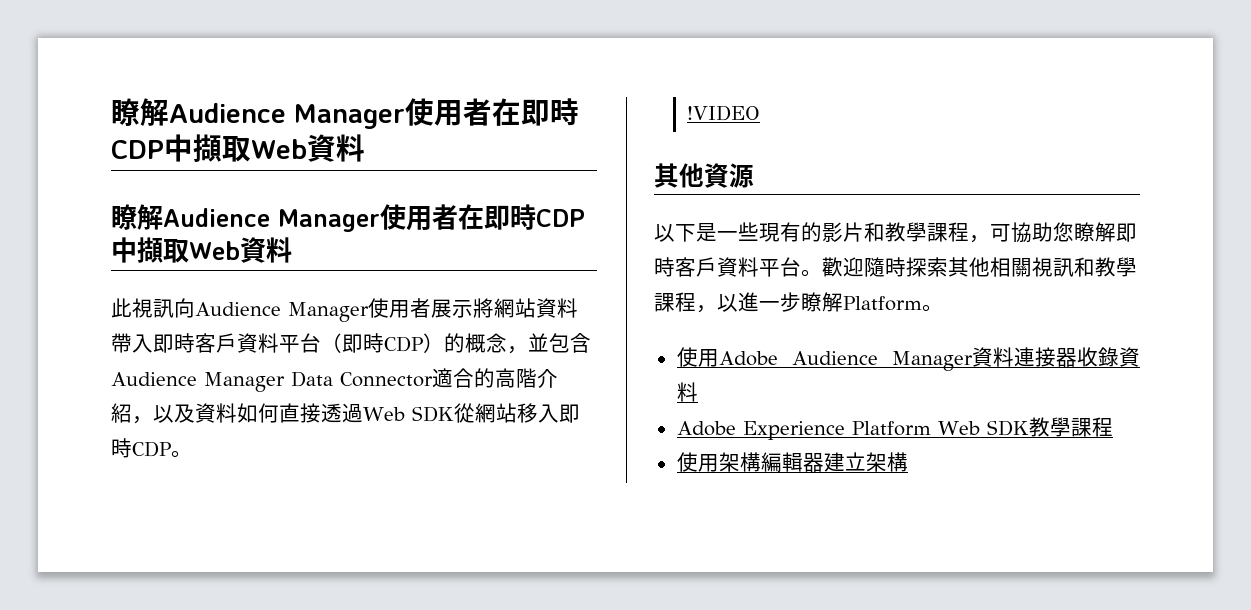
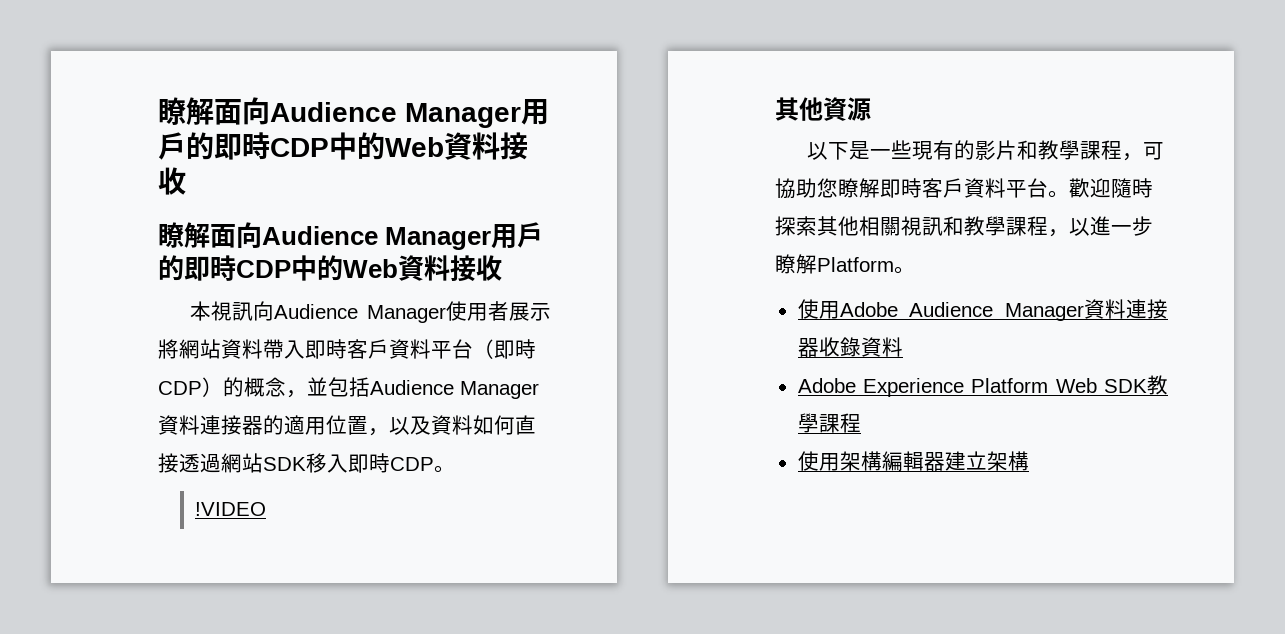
[111,98,579,129] [111,134,365,162] [111,204,585,232] [111,237,292,263] [111,298,132,318] 瞭解Audience Manager使用者在即時CDP中擷取Web資料 // 瞭解Audience Manager使用者在即時CDP中擷取Web資料 // 此 -> [158,97,549,128] [158,132,528,160] [158,167,186,195] [158,222,544,250] [158,255,502,282] [190,301,212,321] 瞭解面向Audience Manager用戶的即時CDP中的Web資料接收 // 瞭解面向Audience Manager用戶的即時CDP中的Web資料接收 // 本
[570,333,591,353] [111,368,558,392] [111,403,132,423] 含Audience Manager Data Connector適合的高階介紹 -> [349,377,539,399] [158,415,368,435] 括Audience Manager資料連接器的適用位置
[363,403,517,423] Web SDK從網站 -> [221,453,306,473] 網站SDK

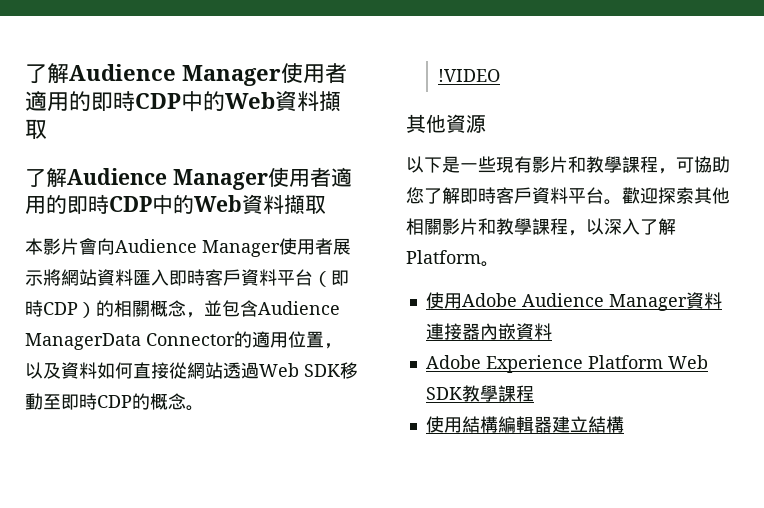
[158,97,549,128] [158,132,528,160] [158,167,186,195] [158,222,544,250] [158,255,502,282] 瞭解面向Audience Manager用戶的即時CDP中的Web資料接收 // 瞭解面向Audience Manager用戶的即時CDP中的Web資料接收 -> [25,63,347,86] [25,90,341,112] [25,119,47,139] [25,167,352,190] [25,194,326,215] 了解Audience Manager使用者適用的即時CDP中的Web資料擷取 // 了解Audience Manager使用者適用的即時CDP中的Web資料擷取
[211,301,254,321] 視訊 -> [43,238,97,255] 影片會
[263,339,284,359] 帶 -> [133,270,151,285] 匯
(244, 387) none -> [114,300,150,317] 相關
[349,377,539,399] [158,415,263,435] 括Audience Manager資料連接器 -> [240,300,340,317] [25,333,235,350] 含Audience ManagerData Connector
[179,453,434,473] 透過網站SDK移入即時CDP -> [169,362,358,379] [25,393,186,410] 從網站透過Web SDK移動至即時CDP的概念
[954,140,976,160] 的 -> (532, 164) none
[838,178,859,198] 瞭 -> [424,188,442,204] 了
[1111,178,1153,198] 隨時 -> (658, 195) none
[901,216,943,236] 視訊 -> [442,218,478,235] 影片
[1090,216,1153,236] [775,254,796,274] 進一步瞭 -> [604,218,658,235] 深入了
[818,337,861,357] 收錄 -> [479,323,516,340] 內嵌
[839,451,861,471] 架 -> [461,416,480,433] 結
[986,451,1008,471] 架 -> [587,416,606,433] 結

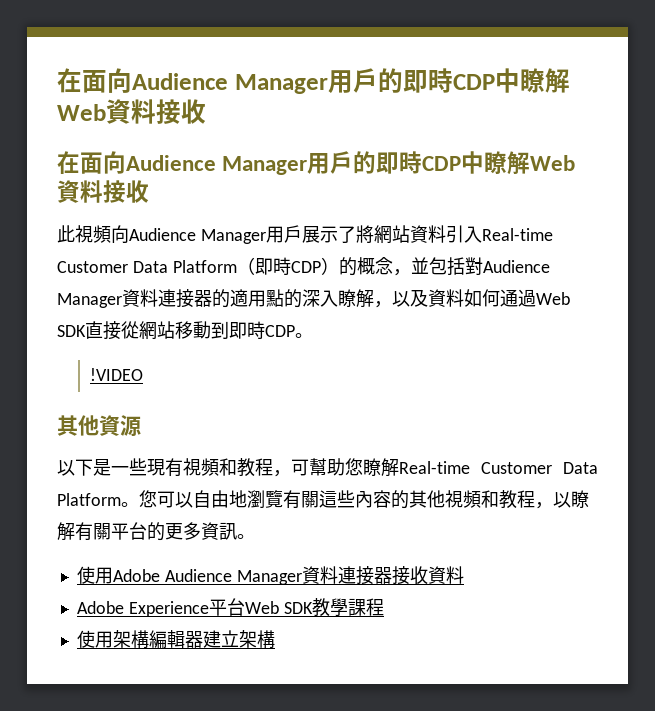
[25,63,347,86] [25,90,341,112] [25,119,47,139] [25,167,352,190] [25,194,326,215] [25,238,351,257] [25,269,313,286] 了解Audience Manager使用者適用的即時CDP中的Web資料擷取 // 了解Audience Manager使用者適用的即時CDP中的Web資料擷取 // 本影片會向Audience Manager使用者展示將網站資料匯入即時客戶資料平台 -> [57,68,570,94] [57,99,206,124] [57,151,576,175] [57,180,149,203] [57,225,553,244] [57,260,237,273] 在面向Audience Manager用戶的即時CDP中瞭解Web資料接收 // 在面向Audience Manager用戶的即時CDP中瞭解Web資料接收 // 此視頻向Audience Manager用戶展示了將網站資料引入Real-time Customer Data Platform
[114,300,150,317] 相關 -> (357, 266) none
[240,300,340,317] [25,331,342,350] [25,362,358,379] [25,393,186,410] 含Audience ManagerData Connector的適用位置，以及資料如何直接從網站透過Web SDK移動至即時CDP的概念 -> [446,257,550,275] [57,289,570,308] [57,321,295,340] 括對Audience Manager資料連接器的適用點的深入瞭解，以及資料如何通過Web SDK直接從網站移動到即時CDP
[532,156,730,174] [406,187,730,205] [406,218,676,236] [406,250,481,264] 影片和教學課程，可協助您了解即時客戶資料平台。歡迎探索其他相關影片和教學課程，以深入了解Platform -> [183,458,598,477] [57,490,589,509] [57,522,237,541] 視頻和教程，可幫助您瞭解Real-time Customer Data Platform。您可以自由地瀏覽有關這些內容的其他視頻和教程，以瞭解有關平台的更多資訊
[479,323,516,340] 內嵌 -> [391,566,428,585] 接收
[587,355,663,369] Platform -> [208,598,245,616] 平台
[461,416,480,433] 結 -> [112,630,131,648] 架
[587,416,606,433] 結 -> [238,630,257,648] 架

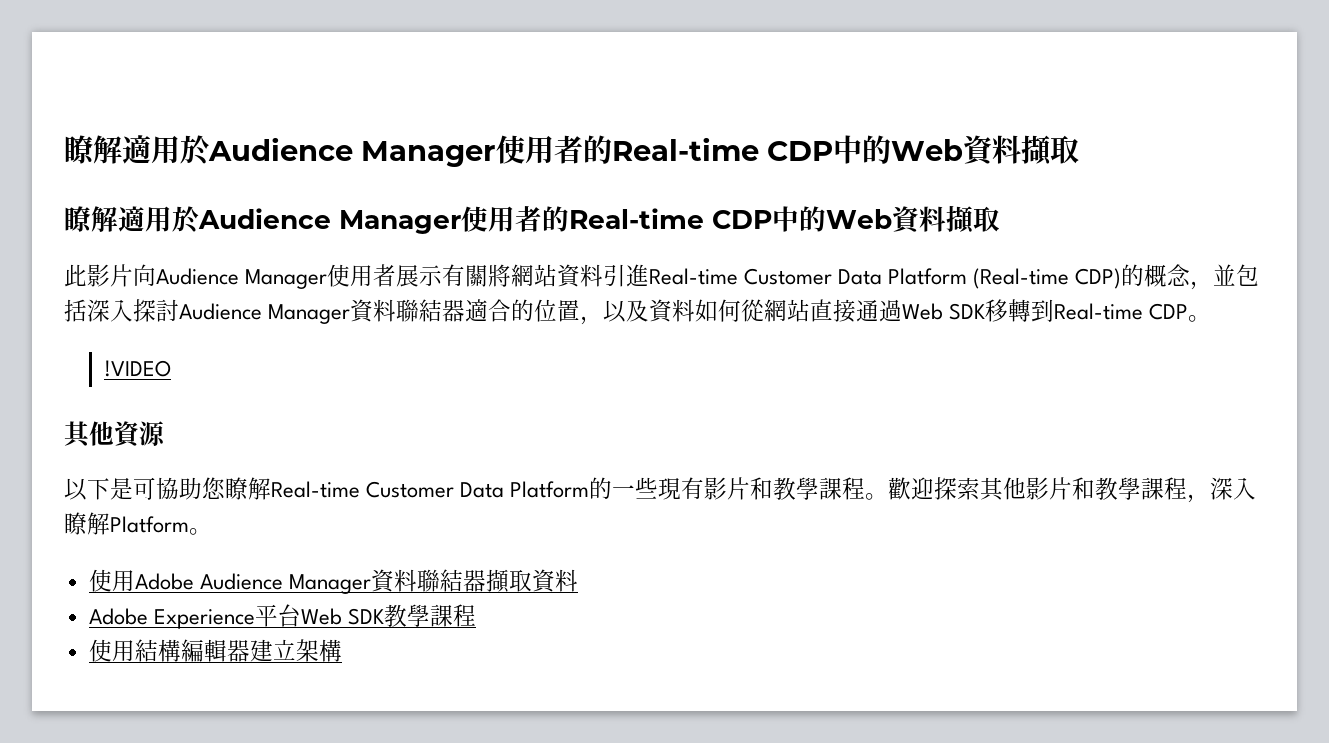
[57,68,570,94] [57,99,206,124] [57,151,576,175] [57,180,149,203] [57,225,356,244] 在面向Audience Manager用戶的即時CDP中瞭解Web資料接收 // 在面向Audience Manager用戶的即時CDP中瞭解Web資料接收 // 此視頻向Audience Manager用戶展示了 -> [64,135,1079,167] [64,205,1000,234] [64,264,489,289] 瞭解適用於Audience Manager使用者的Real-time CDP中的Web資料擷取 // 瞭解適用於Audience Manager使用者的Real-time CDP中的Web資料擷取 // 此影片向Audience Manager使用者展示有關
[463,226,553,243] [57,257,339,275] 入Real-time Customer Data Platform（即時CDP） -> [626,264,1122,289] 進Real-time Customer Data Platform (Real-time CDP)
[464,257,550,275] [57,289,374,308] 對Audience Manager資料連接器的適用點的深入瞭解 -> [87,299,581,324] 深入探討Audience Manager資料聯結器適合的位置
(500, 298) none -> [741,299,857,322] 從網站直接
[85,321,265,340] 直接從網站移動到即時 -> [985,299,1144,322] 移轉到Real-time
[111,458,327,477] 一些現有視頻和教程，可幫 -> [133,477,179,500] 可協
[121,490,589,509] [57,522,237,541] 。您可以自由地瀏覽有關這些內容的其他視頻和教程，以瞭解有關平台的更多資訊 -> [589,477,1257,503] [64,512,189,535] 的一些現有影片和教學課程。歡迎探索其他影片和教學課程，深入瞭解Platform
[337,566,428,585] 連接器接收 -> [416,569,532,593] 聯結器擷取
[112,630,131,648] 架 -> [134,639,158,662] 結

